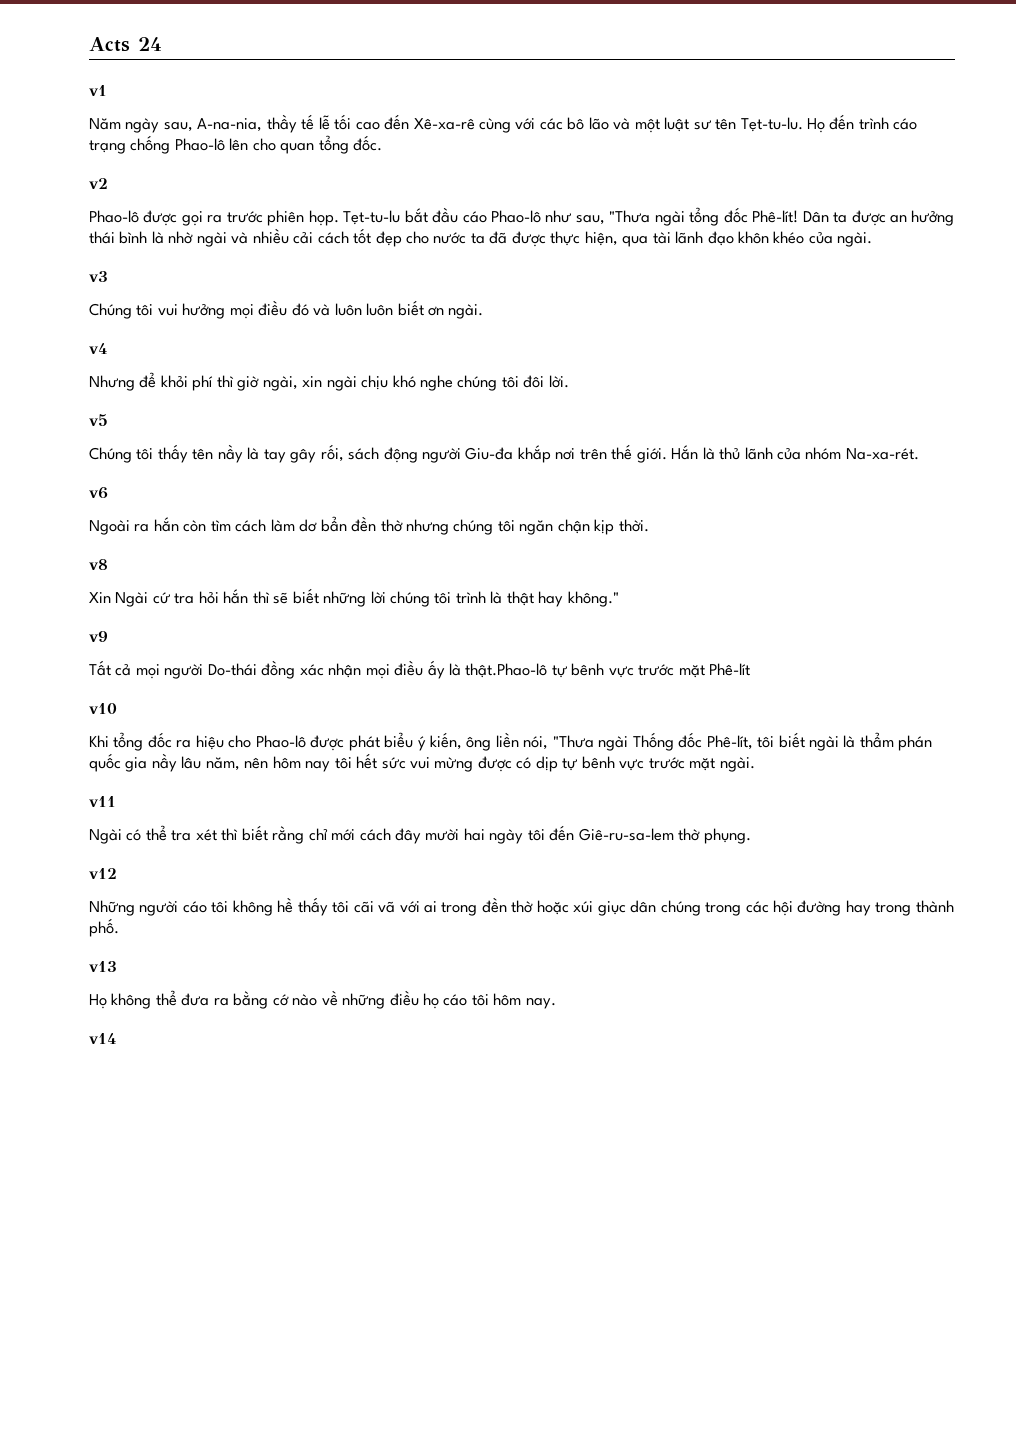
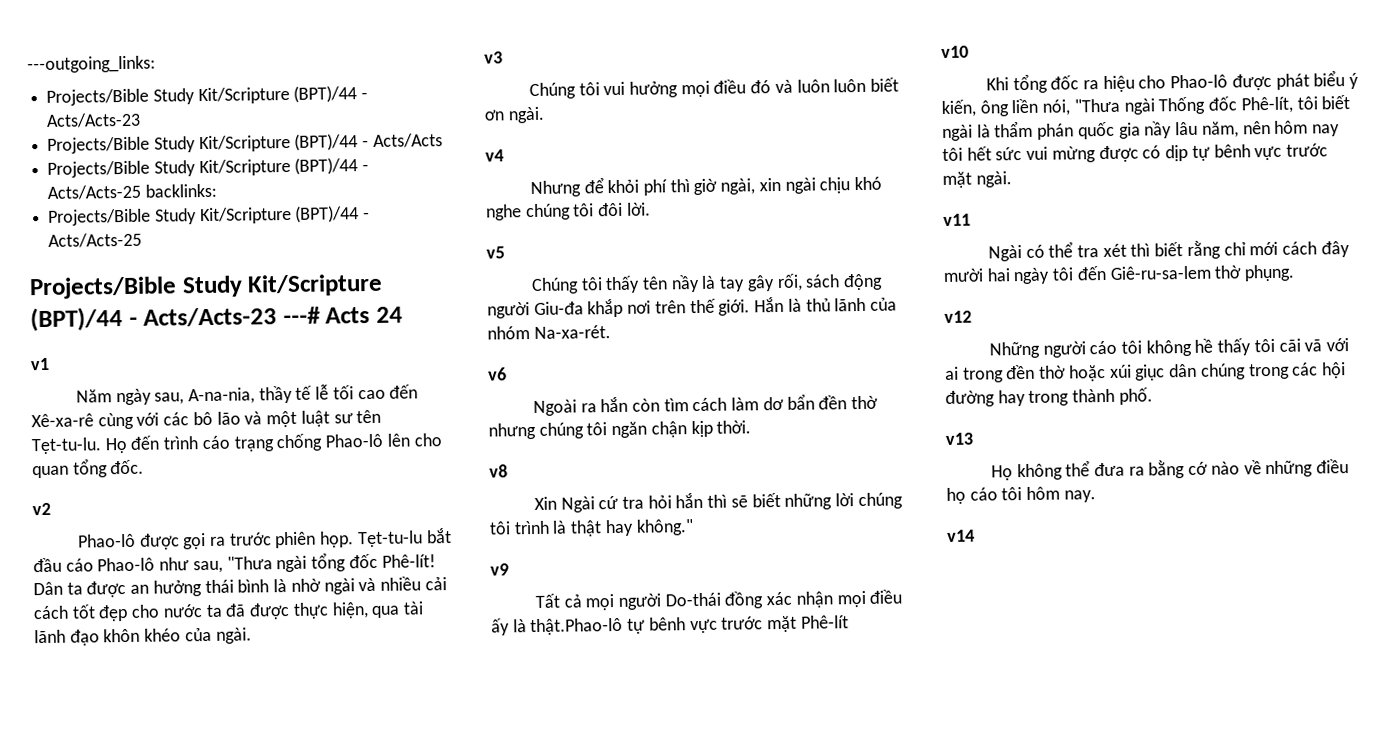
(89, 44) none -> [27,55,156,74] [46,85,369,106] [46,112,142,128] [47,133,443,154] [47,157,370,178] [47,183,217,200] [48,205,371,226] [48,232,143,248] [29,273,384,300] [30,306,321,332] ---outgoing_links: // Projects/Bible Study Kit/Scripture (BPT)/44 - Acts/Acts-23 // Projects/Bible Study Kit/Scripture (BPT)/44 - Acts/Acts // Projects/Bible Study Kit/Scripture (BPT)/44 - Acts/Acts-25 backlinks: // Projects/Bible Study Kit/Scripture (BPT)/44 - Acts/Acts-25 // Projects/Bible Study Kit/Scripture (BPT)/44 - Acts/Acts-23 ---#

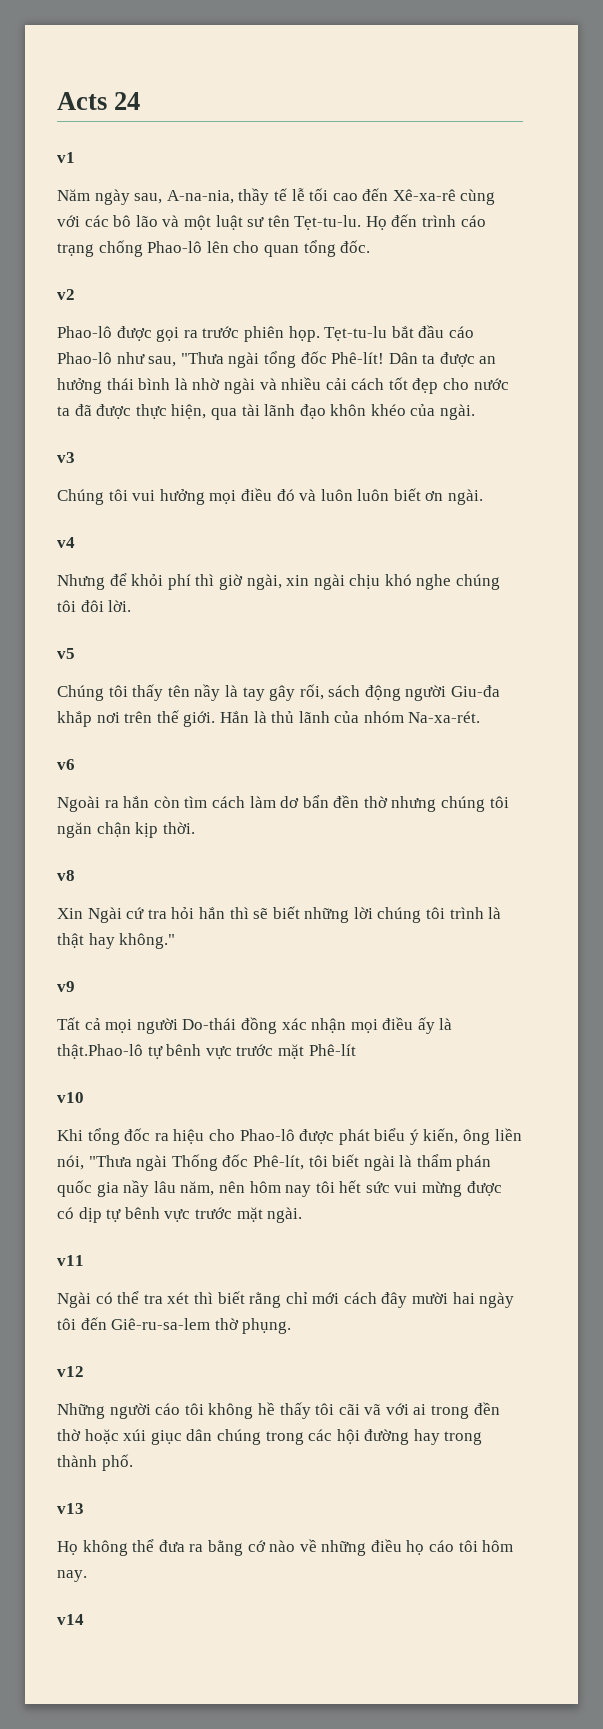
[27,55,156,74] [46,85,369,106] [46,112,142,128] [47,133,443,154] [47,157,370,178] [47,183,217,200] [48,205,371,226] [48,232,143,248] [29,273,384,300] [30,306,321,332] ---outgoing_links: // Projects/Bible Study Kit/Scripture (BPT)/44 - Acts/Acts-23 // Projects/Bible Study Kit/Scripture (BPT)/44 - Acts/Acts // Projects/Bible Study Kit/Scripture (BPT)/44 - Acts/Acts-25 backlinks: // Projects/Bible Study Kit/Scripture (BPT)/44 - Acts/Acts-25 // Projects/Bible Study Kit/Scripture (BPT)/44 - Acts/Acts-23 ---# -> (57, 101) none

